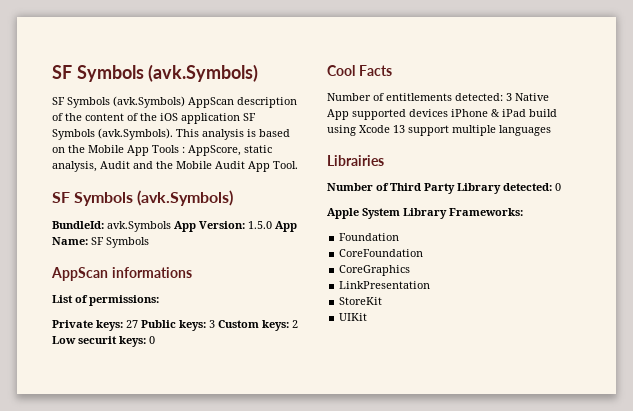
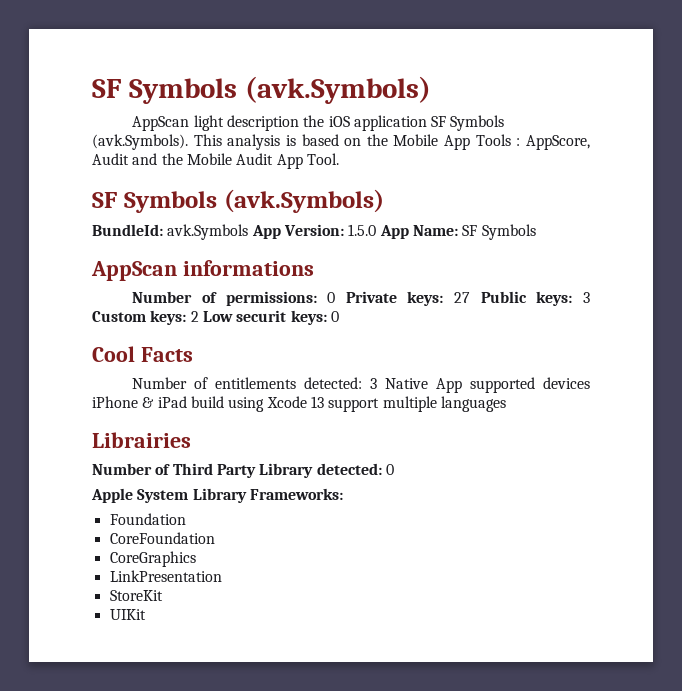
[52,64,259,82] [52,96,297,108] [52,113,138,121] SF Symbols (avk.Symbols) // SF Symbols (avk.Symbols) AppScan description of the content of -> [92,76,431,104] [132,115,299,131] SF Symbols (avk.Symbols) // AppScan light description
[244,145,272,153] [52,161,97,172] static analysis, -> (590, 142) none
[52,295,73,303] List -> [132,291,193,303] Number
(159, 300) // -> [327,292,336,303] 0

